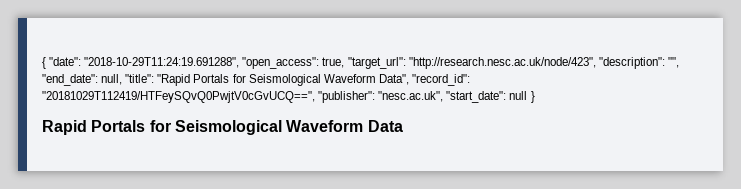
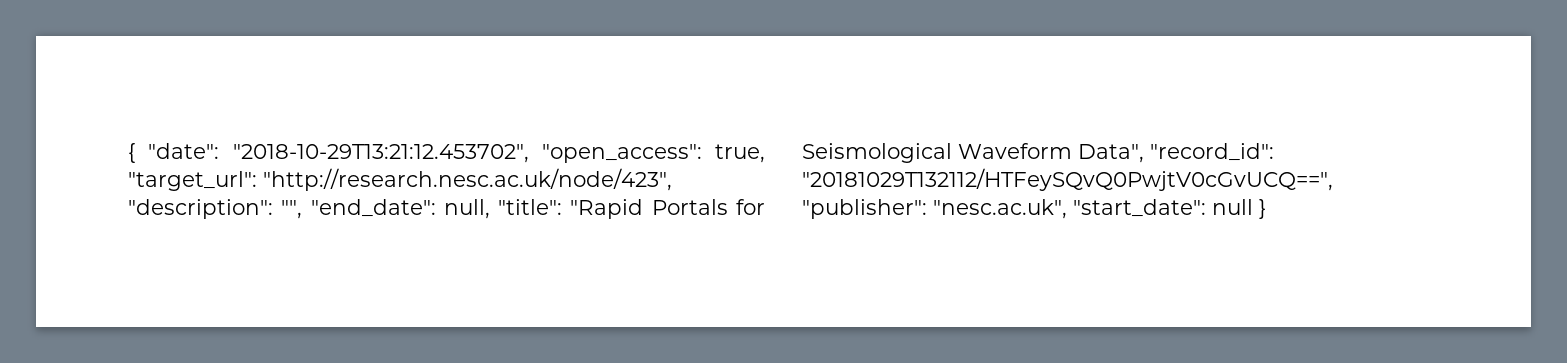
[84,57,240,68] "2018-10-29T11:24:19.691288", -> [232,144,529,163] "2018-10-29T13:21:12.453702",
[42,91,315,103] "20181029T112419/HTFeySQvQ0PwjtV0cGvUCQ==", -> [802,168,1333,191] "20181029T132112/HTFeySQvQ0PwjtV0cGvUCQ==",
[42,120,403,135] // Rapid Portals for Seismological Waveform Data -> (1266, 209) none

